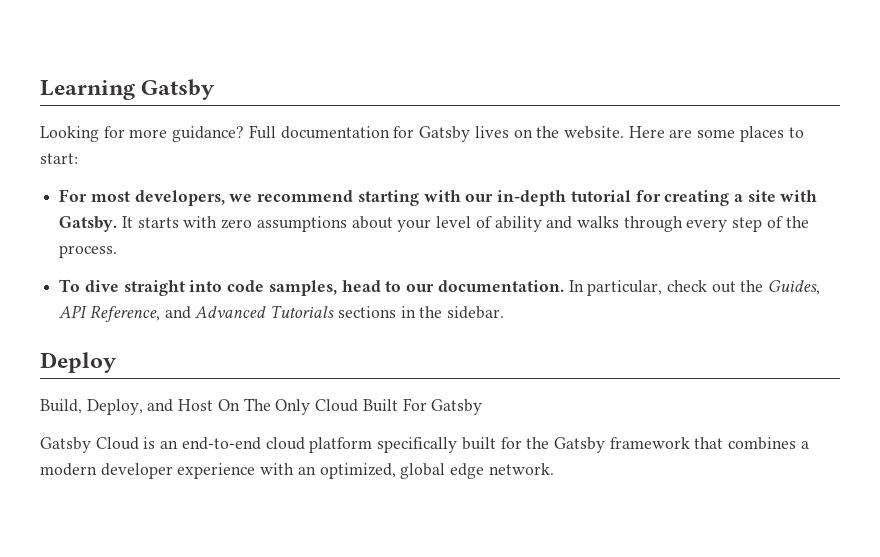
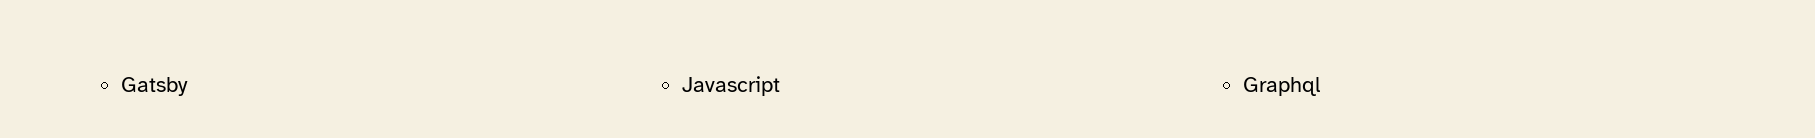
[40,79,216,100] [40,125,804,142] [40,153,78,164] [59,189,818,206] [59,216,809,232] [59,245,118,258] [59,279,821,296] [59,305,505,322] [40,352,117,373] [40,398,483,415] [40,437,809,453] [40,463,554,479] Learning Gatsby // Looking for more guidance? Full documentation for Gatsby lives on the website. Here are some places to start: // For most developers, we recommend starting with our in-depth tutorial for creating a site with Gatsby. It starts with zero assumptions about your level of ability and walks through every step of the process. // To dive straight into code samples, head to our documentation. In particular, check out the Guides, API Reference, and Advanced Tutorials sections in the sidebar. // Deploy // Build, Deploy, and Host On The Only Cloud Built For Gatsby // Gatsby Cloud is an end-to-end cloud platform specifically built for the Gatsby framework that combines a modern developer experience with an optimized, global edge network. -> [121,77,189,96] [682,76,781,96] [1243,77,1321,96] Gatsby // Javascript // Graphql

